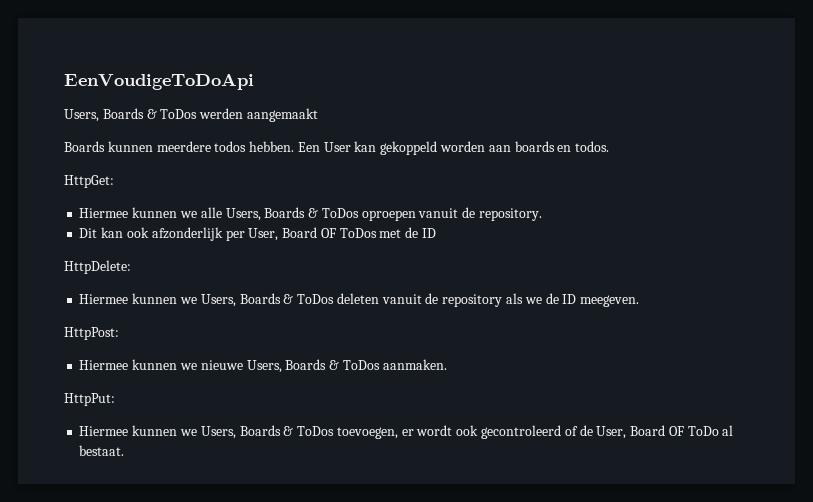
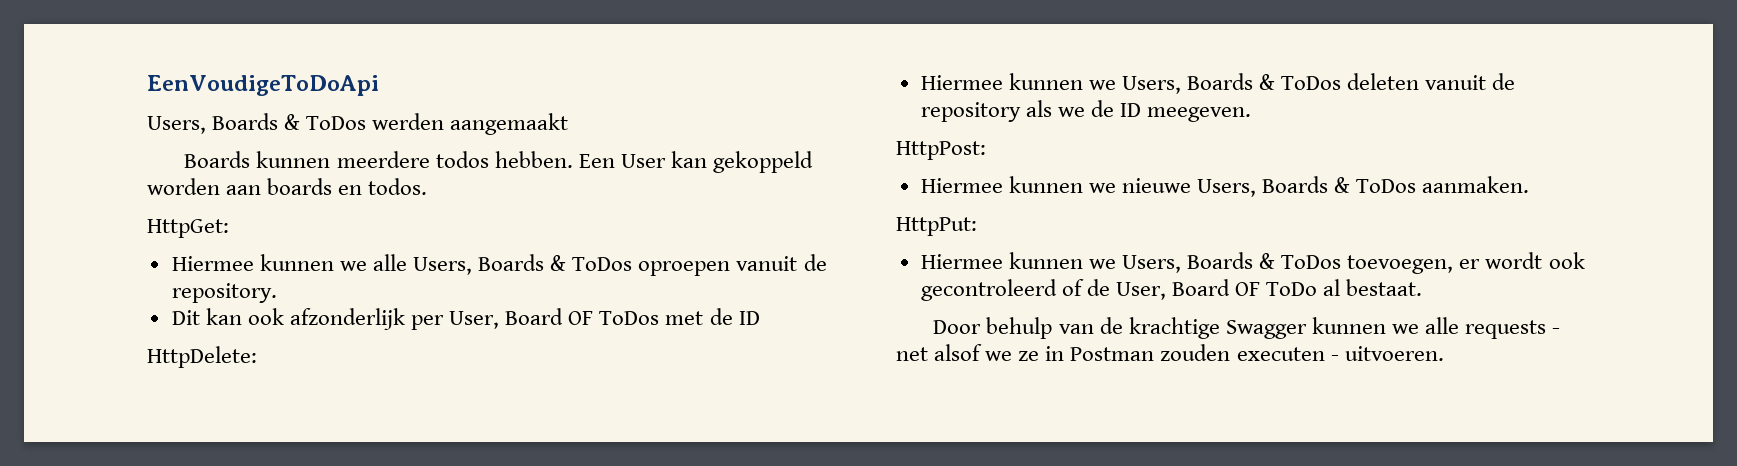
(125, 450) none -> [933,317,1561,339] [896,344,1444,361] // Door behulp van de krachtige Swagger kunnen we alle requests - net alsof we ze in Postman zouden executen - uitvoeren.

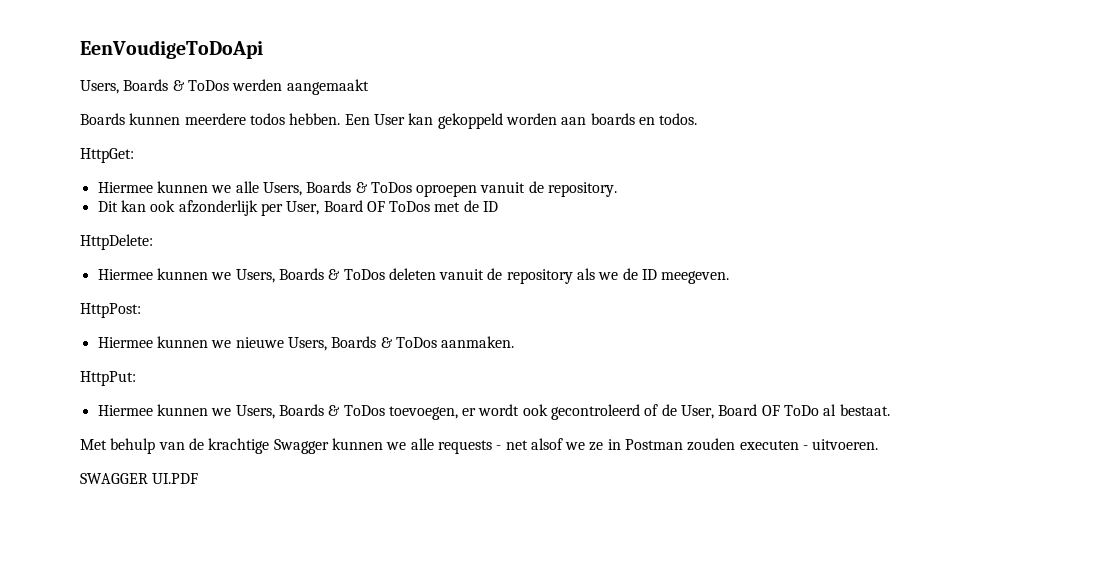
[933,320,982,334] Door -> [80,439,107,450] Met
(1444, 353) none -> [80,473,199,484] // SWAGGER UI.PDF

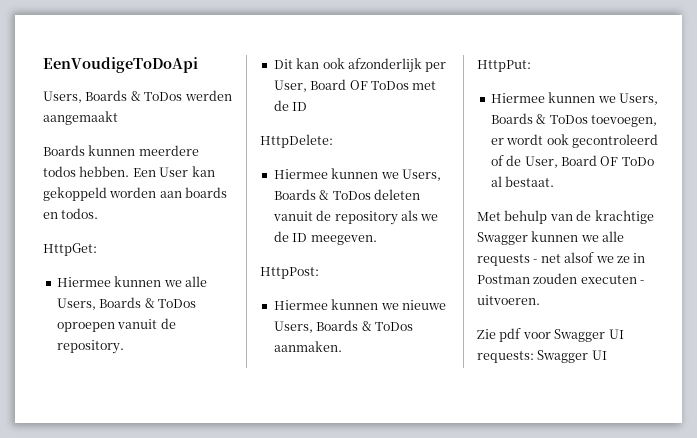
[80,473,199,484] SWAGGER UI.PDF -> [477,328,624,342] [477,350,607,363] Zie pdf voor Swagger UI requests: Swagger UI

